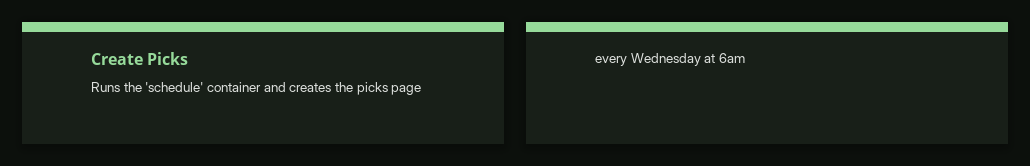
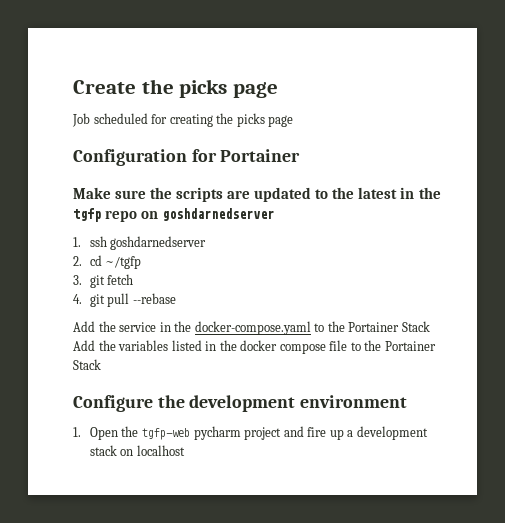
[147,52,189,65] [91,82,422,95] [595,53,745,66] Picks // Runs the 'schedule' container and creates the picks page every Wednesday at 6am -> [141,79,278,98] [72,113,294,127] [73,149,301,166] [73,187,441,202] [73,208,275,222] [73,236,207,250] [73,255,142,269] [73,274,134,288] [73,293,176,307] [73,321,430,335] [73,340,436,354] [73,359,101,370] [73,395,408,412] [73,426,428,440] [89,445,185,456] the picks page // Job scheduled for creating the picks page // Configuration for Portainer // Make sure the scripts are updated to the latest in the tgfp repo on goshdarnedserver // 1. ssh goshdarnedserver // 2. cd ~/tgfp // 3. git fetch // 4. git pull --rebase // Add the service in the docker-compose.yaml to the Portainer Stack Add the variables listed in the docker compose file to the Portainer Stack // Configure the development environment // 1. Open the tgfp-web pycharm project and fire up a development stack on localhost

